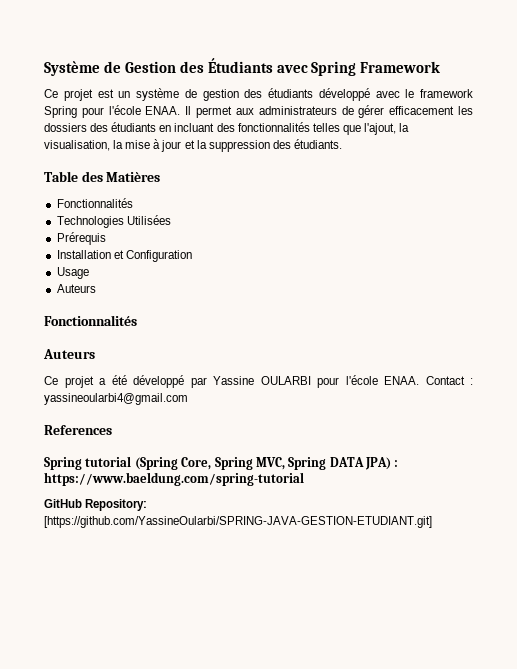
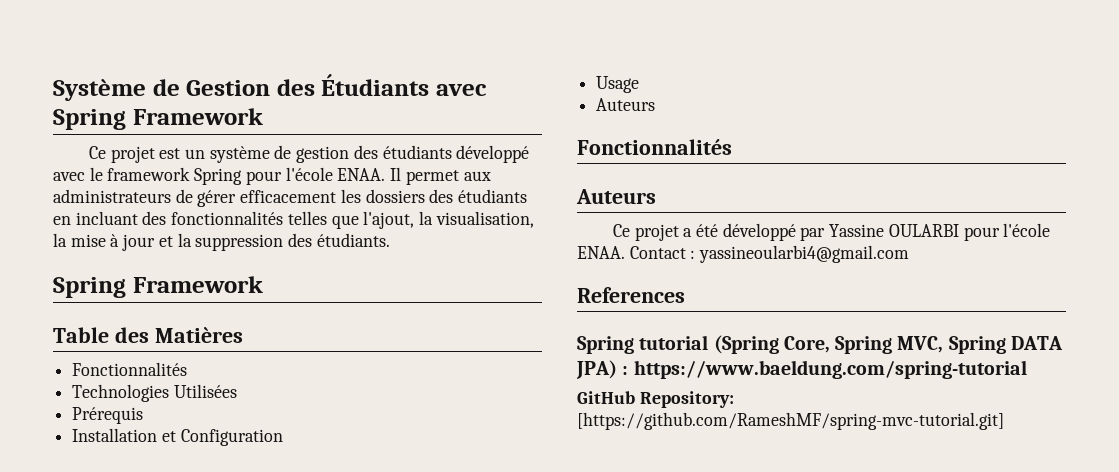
(342, 144) none -> [53,276,263,298] // Spring Framework
[44,516,432,528] [https://github.com/YassineOularbi/SPRING-JAVA-GESTION-ETUDIANT.git] -> [577,412,1004,430] [https://github.com/RameshMF/spring-mvc-tutorial.git]

